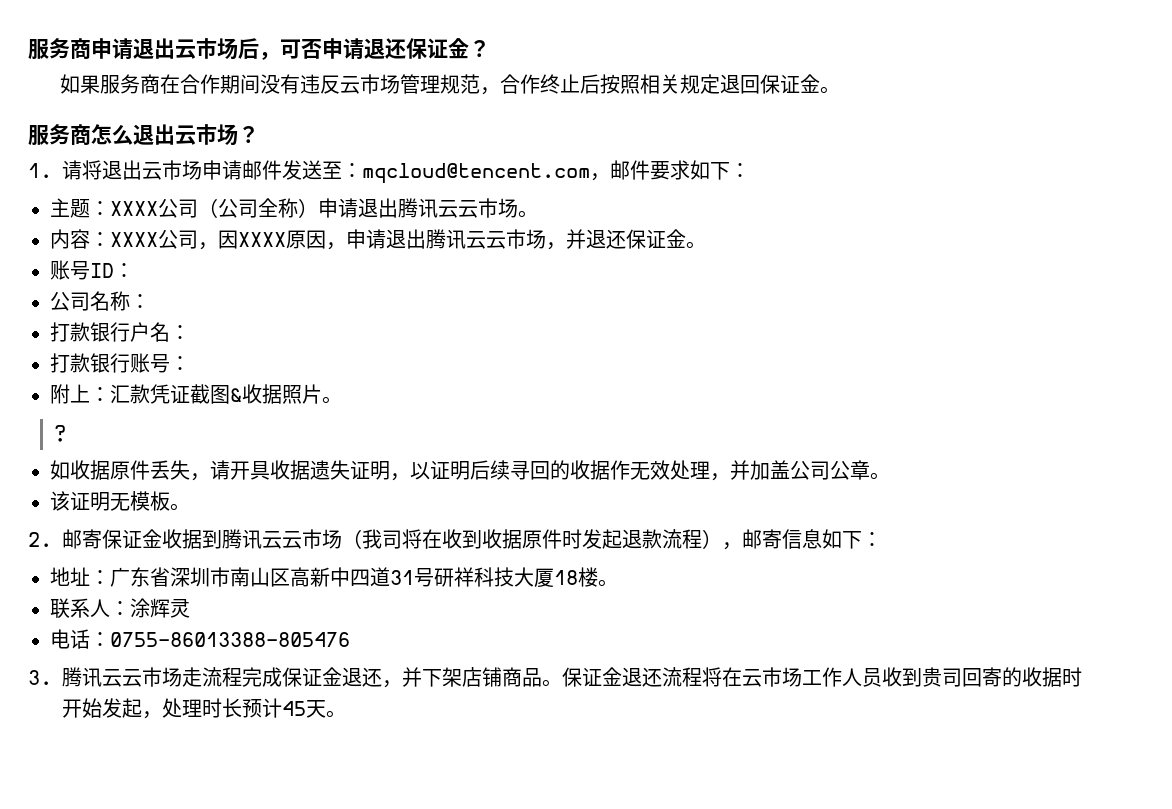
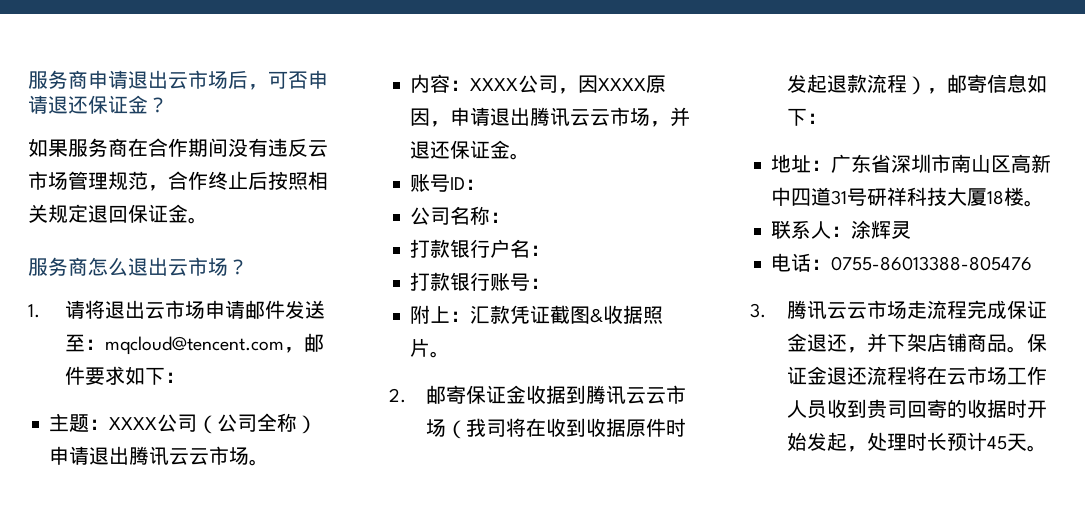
[53,425,66,442] [50,460,890,481] [50,491,190,511] // ? // 如收据原件丢失，请开具收据遗失证明，以证明后续寻回的收据作无效处理，并加盖公司公章。 // 该证明无模板。 -> (451, 354) none

